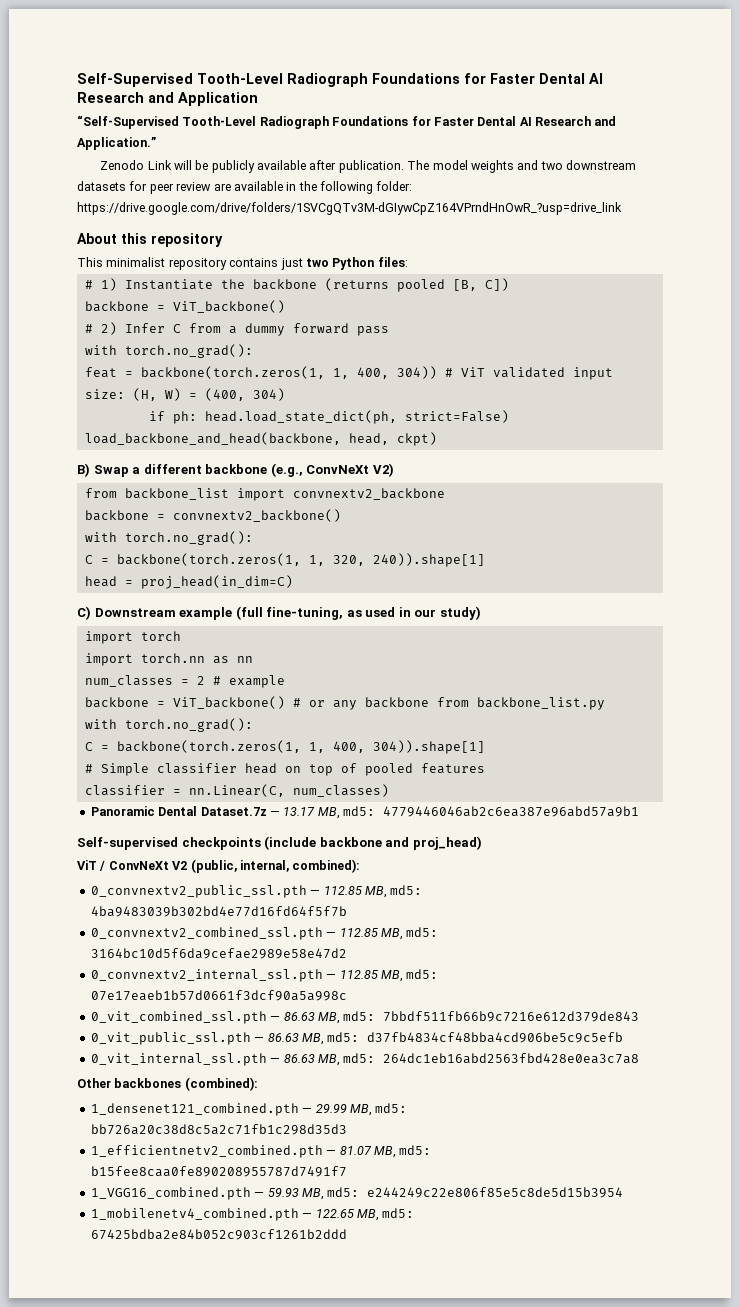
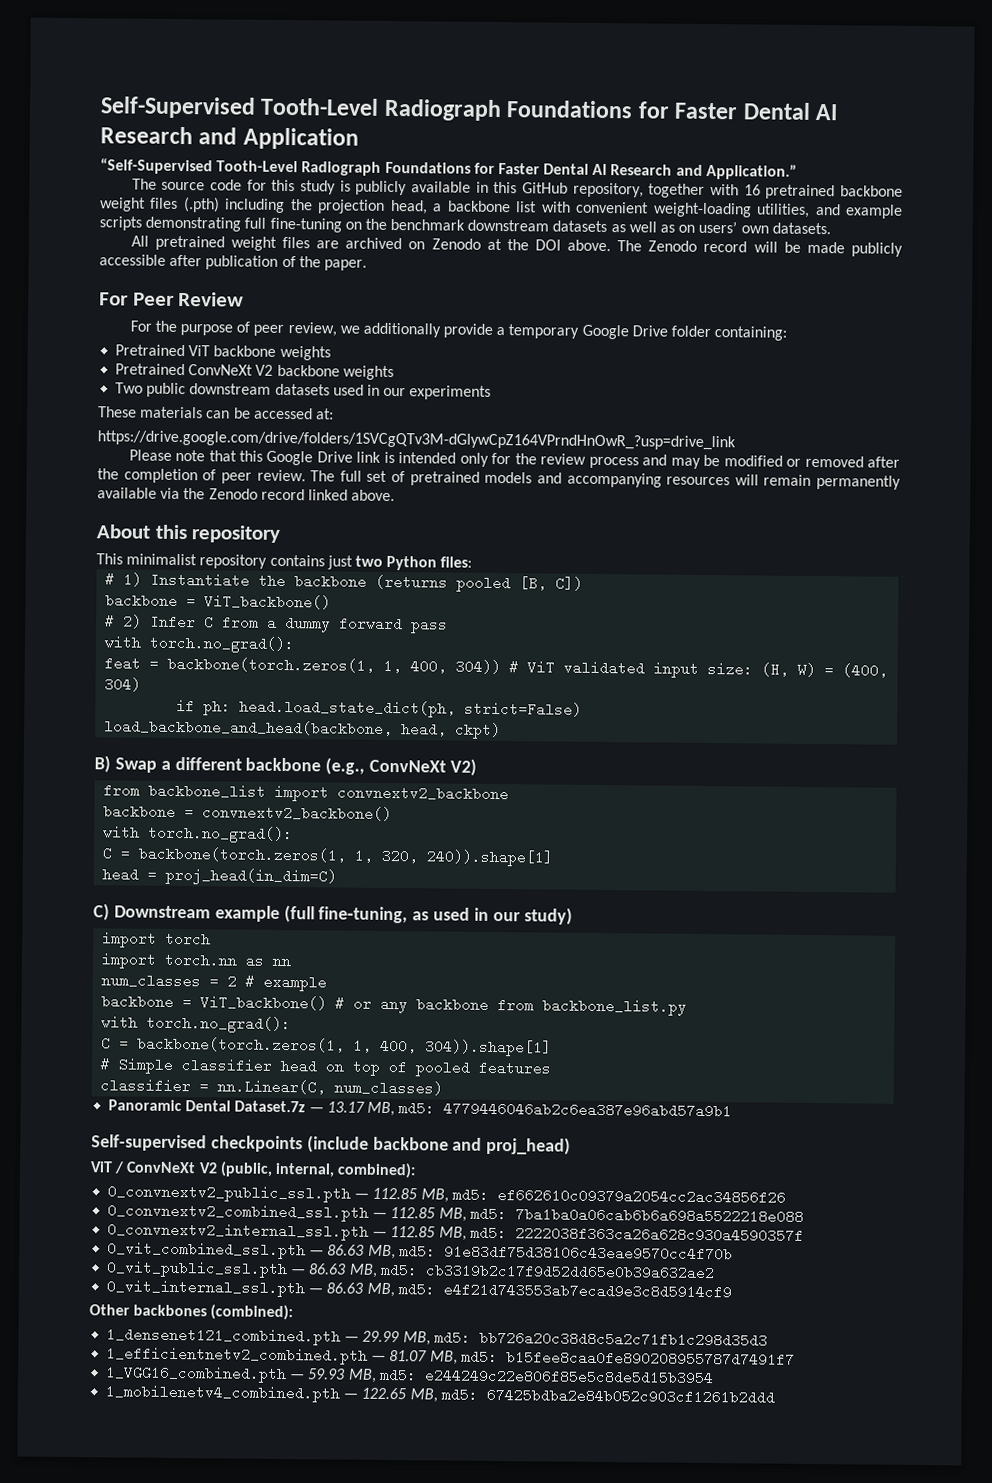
[100,160,637,173] [77,181,413,194] [77,202,622,215] Zenodo Link will be publicly available after publication. The model weights and two downstream datasets for peer review are available in the following folder: https://drive.google.com/drive/folders/1SVCgQTv3M-dGIywCpZ164VPrndHnOwR_?usp=drive_link -> [131,178,904,200] [99,197,904,219] [99,216,831,235] [130,235,904,257] [99,254,367,271] [99,291,245,307] [129,320,788,341] [115,344,331,361] [115,363,394,381] [115,382,492,400] [98,406,334,420] [97,430,736,451] [128,449,901,469] [97,468,901,490] [97,487,396,502] The source code for this study is publicly available in this GitHub repository, together with 16 pretrained backbone weight files (.pth) including the projection head, a backbone list with convenient weight-loading utilities, and example scripts demonstrating full fine-tuning on the benchmark downstream datasets as well as on users’ own datasets. // All pretrained weight files are archived on Zenodo at the DOI above. The Zenodo record will be made publicly accessible after publication of the paper. // For Peer Review // For the purpose of peer review, we additionally provide a temporary Google Drive folder containing: // Pretrained ViT backbone weights // Pretrained ConvNeXt V2 backbone weights // Two public downstream datasets used in our experiments // These materials can be accessed at: // https://drive.google.com/drive/folders/1SVCgQTv3M-dGIywCpZ164VPrndHnOwR_?usp=drive_link // Please note that this Google Drive link is intended only for the review process and may be modified or removed after the completion of peer review. The full set of pretrained models and accompanying resources will remain permanently available via the Zenodo record linked above.
[90,906,347,917] 4ba9483039b302bd4e77d16fd64f5f7b -> [496,1188,786,1205] ef662610c09379a2054cc2ac34856f26
[90,948,347,959] 3164bc10d5f6da9cefae2989e58e47d2 -> [514,1207,804,1224] 7ba1ba0a06cab6b6a698a5522218e088
[90,990,347,1001] 07e17eaeb1b57d0661f3dcf90a5a998c -> [514,1226,804,1243] 2222038f363ca26a628c930a4590357f
[383,1011,640,1022] 7bbdf511fb66b9c7216e612d379de843 -> [443,1244,733,1262] 91e83df75d38106c43eae9570cc4f70b
[367,1032,624,1043] d37fb4834cf48bba4cd906be5c9c5efb -> [424,1263,715,1281] cb3319b2c17f9d52dd65e0b39a632ae2
[383,1053,640,1064] 264dc1eb16abd2563fbd428e0ea3c7a8 -> [442,1282,732,1300] e4f21d743553ab7ecad9e3c8d5914cf9

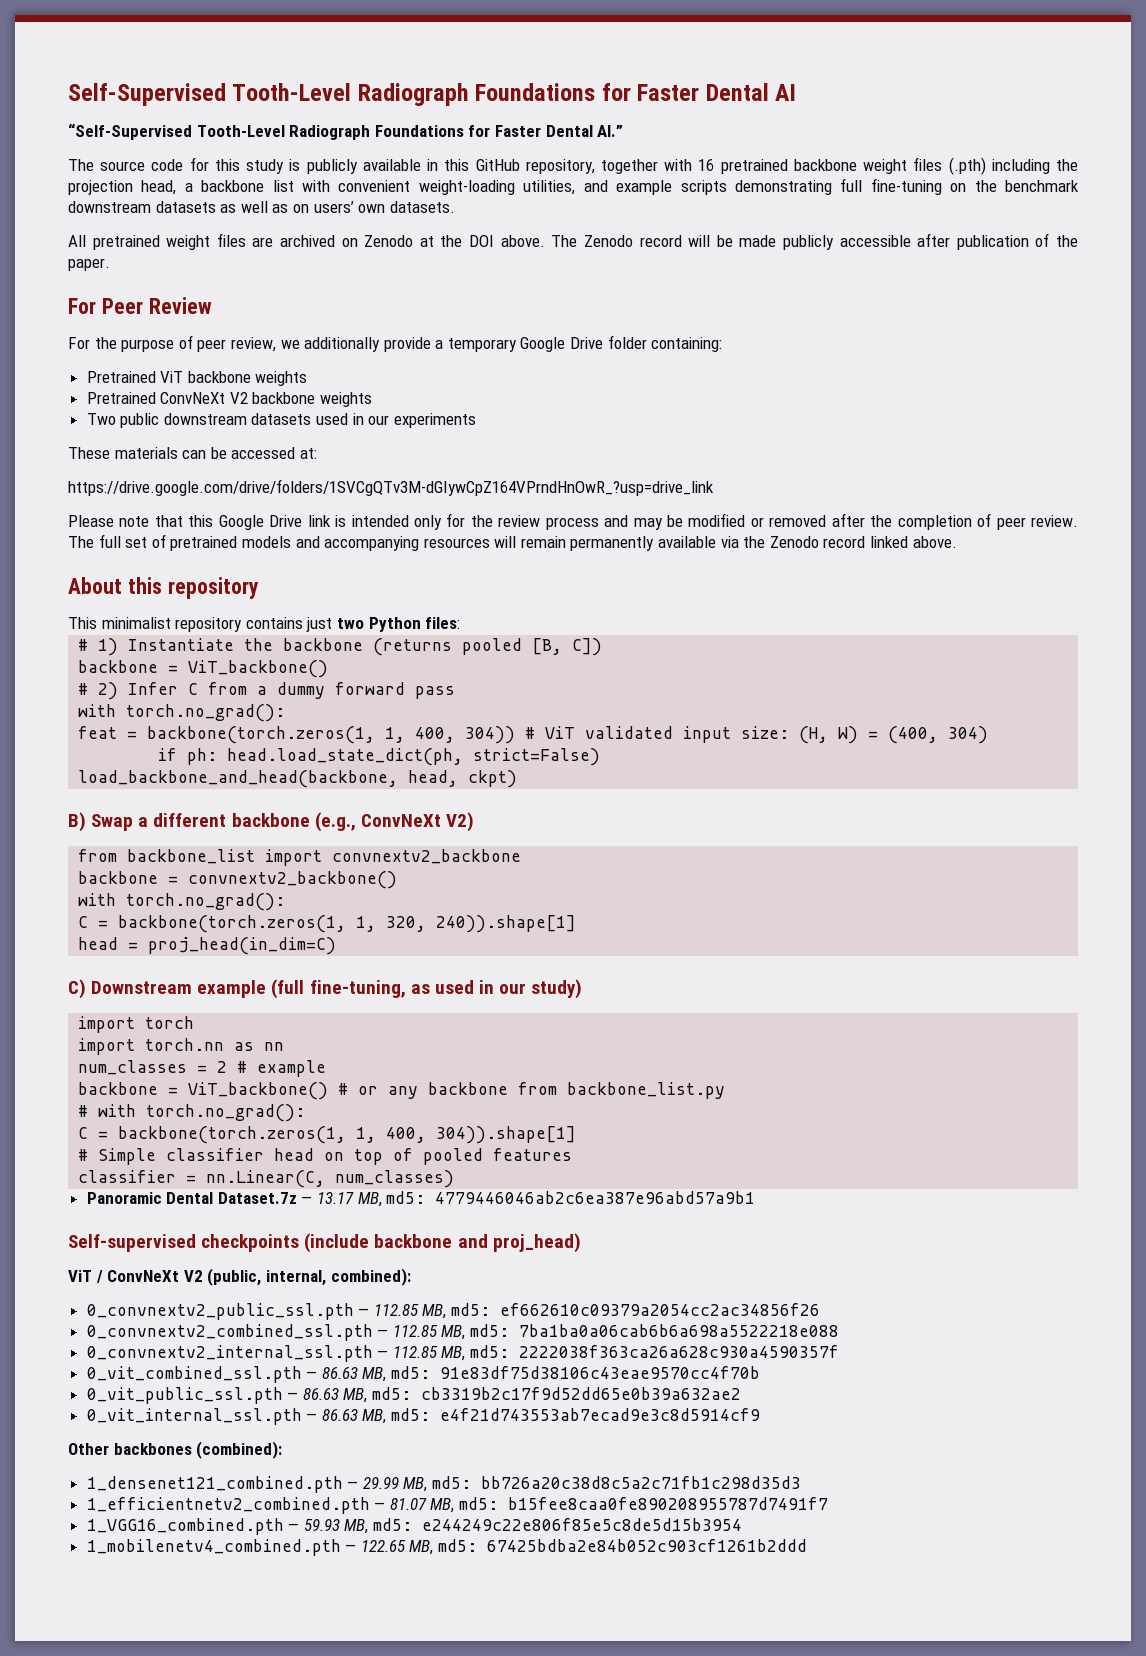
[100,126,359,150] Research and Application -> (797, 92) none
[592,163,797,180] AI Research and Application.” -> [597,125,624,137] AI.”
(688, 1007) none -> [78,1105,89,1117] #

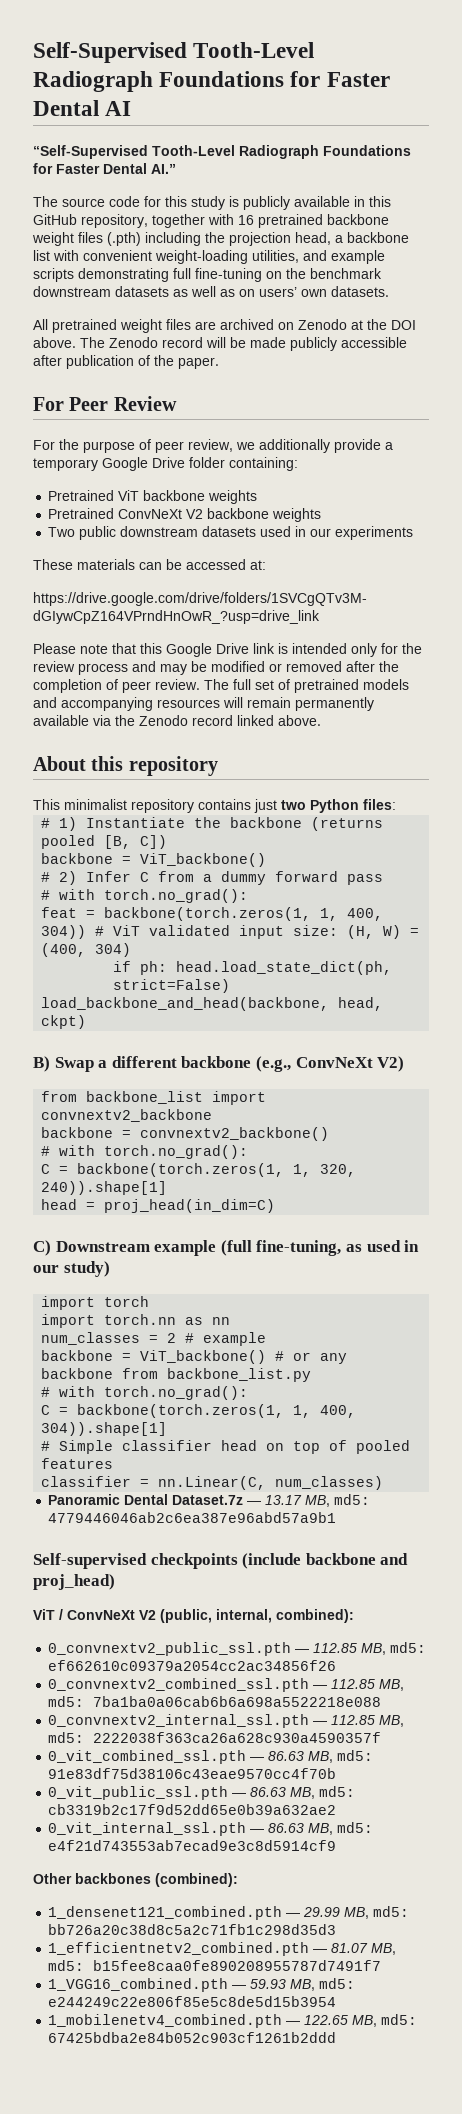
(456, 692) none -> [41,890,51,900] #
(398, 880) none -> [41,1146,51,1156] #

